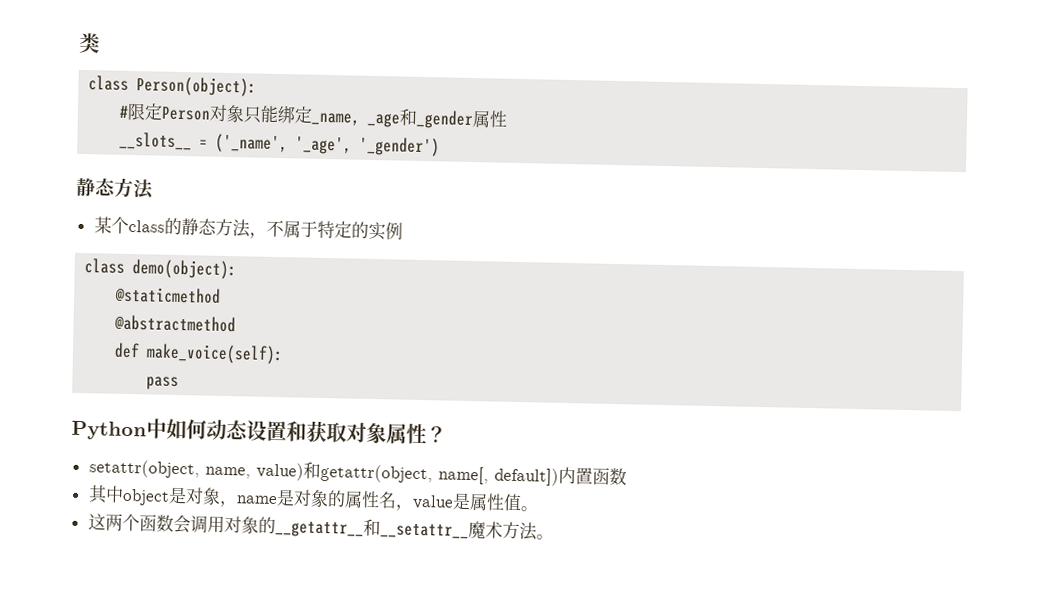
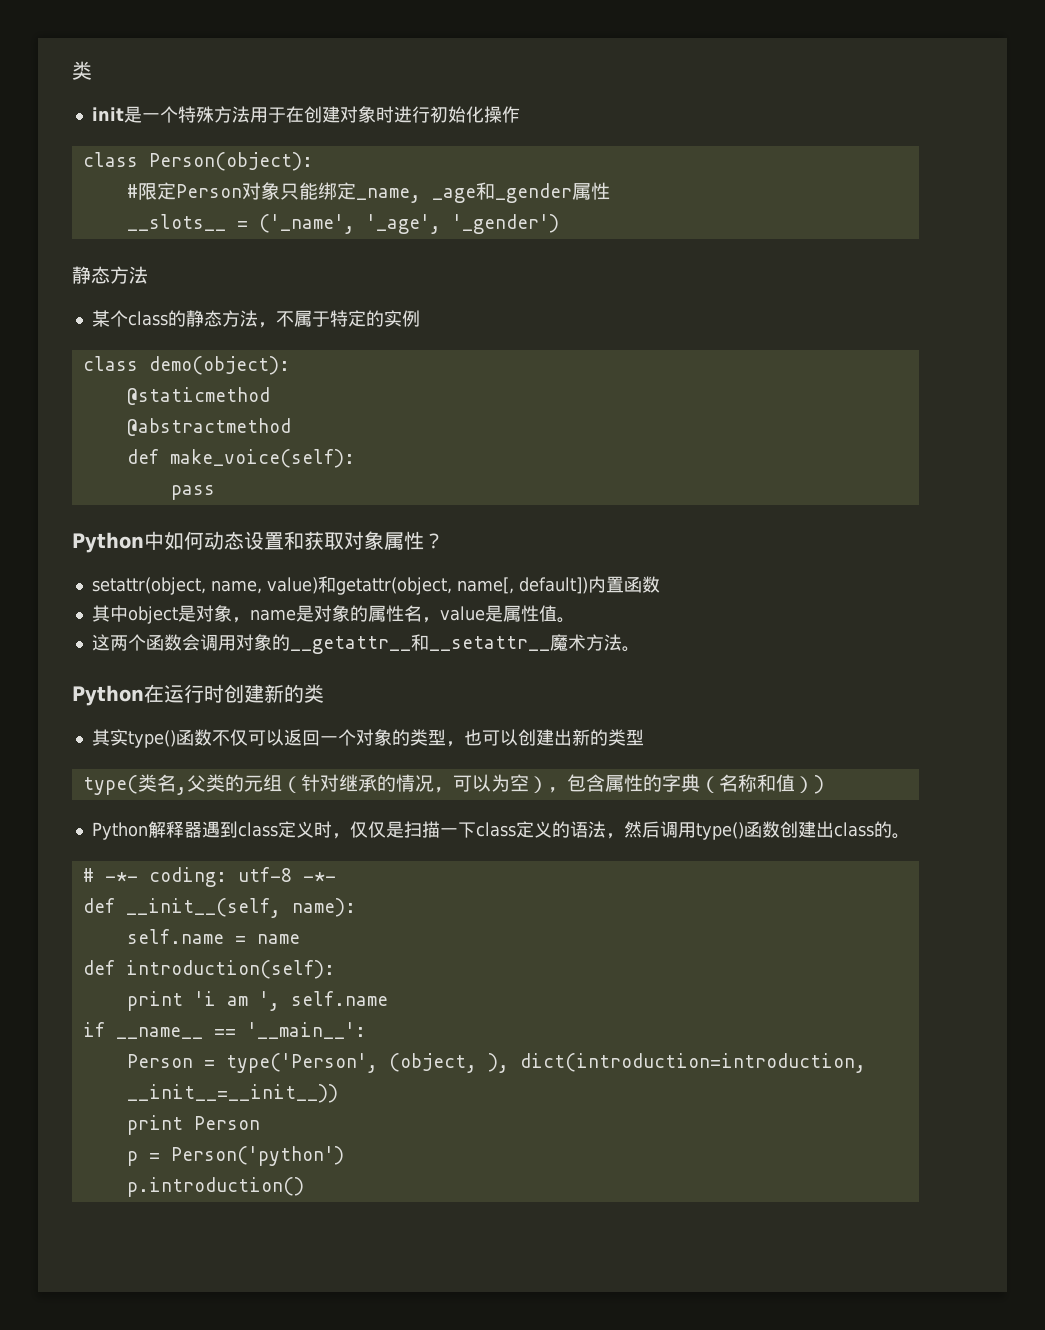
[79,32,100,54] 类 -> [72,61,92,80] [91,106,520,123] 类 // init是一个特殊方法用于在创建对象时进行初始化操作
(554, 537) none -> [72,684,324,706] [91,729,644,748] [82,774,824,795] [91,821,910,840] [82,867,336,887] [82,898,356,918] [126,929,300,944] [82,960,335,979] [126,991,388,1011] [82,1022,366,1039] [126,1053,866,1073] [126,1084,338,1103] [126,1115,260,1135] [126,1146,344,1166] [126,1177,304,1197] // Python在运行时创建新的类 // 其实type()函数不仅可以返回一个对象的类型，也可以创建出新的类型 // type(类名,父类的元组（针对继承的情况，可以为空），包含属性的字典（名称和值）) // Python解释器遇到class定义时，仅仅是扫描一下class定义的语法，然后调用type()函数创建出class的。 // # -*- coding: utf-8 -*- // def __init__(self, name): // self.name = name // def introduction(self): // print 'i am ', self.name // if __name__ == '__main__': // Person = type('Person', (object, ), dict(introduction=introduction, __init__=__init__)) // print Person // p = Person('python') // p.introduction()

